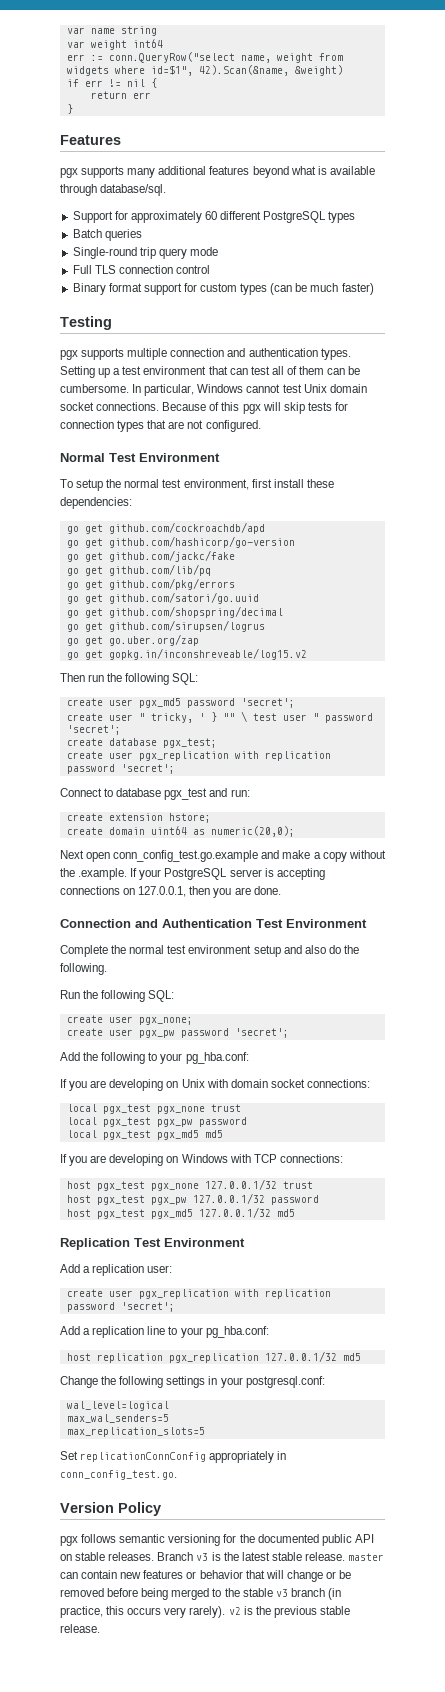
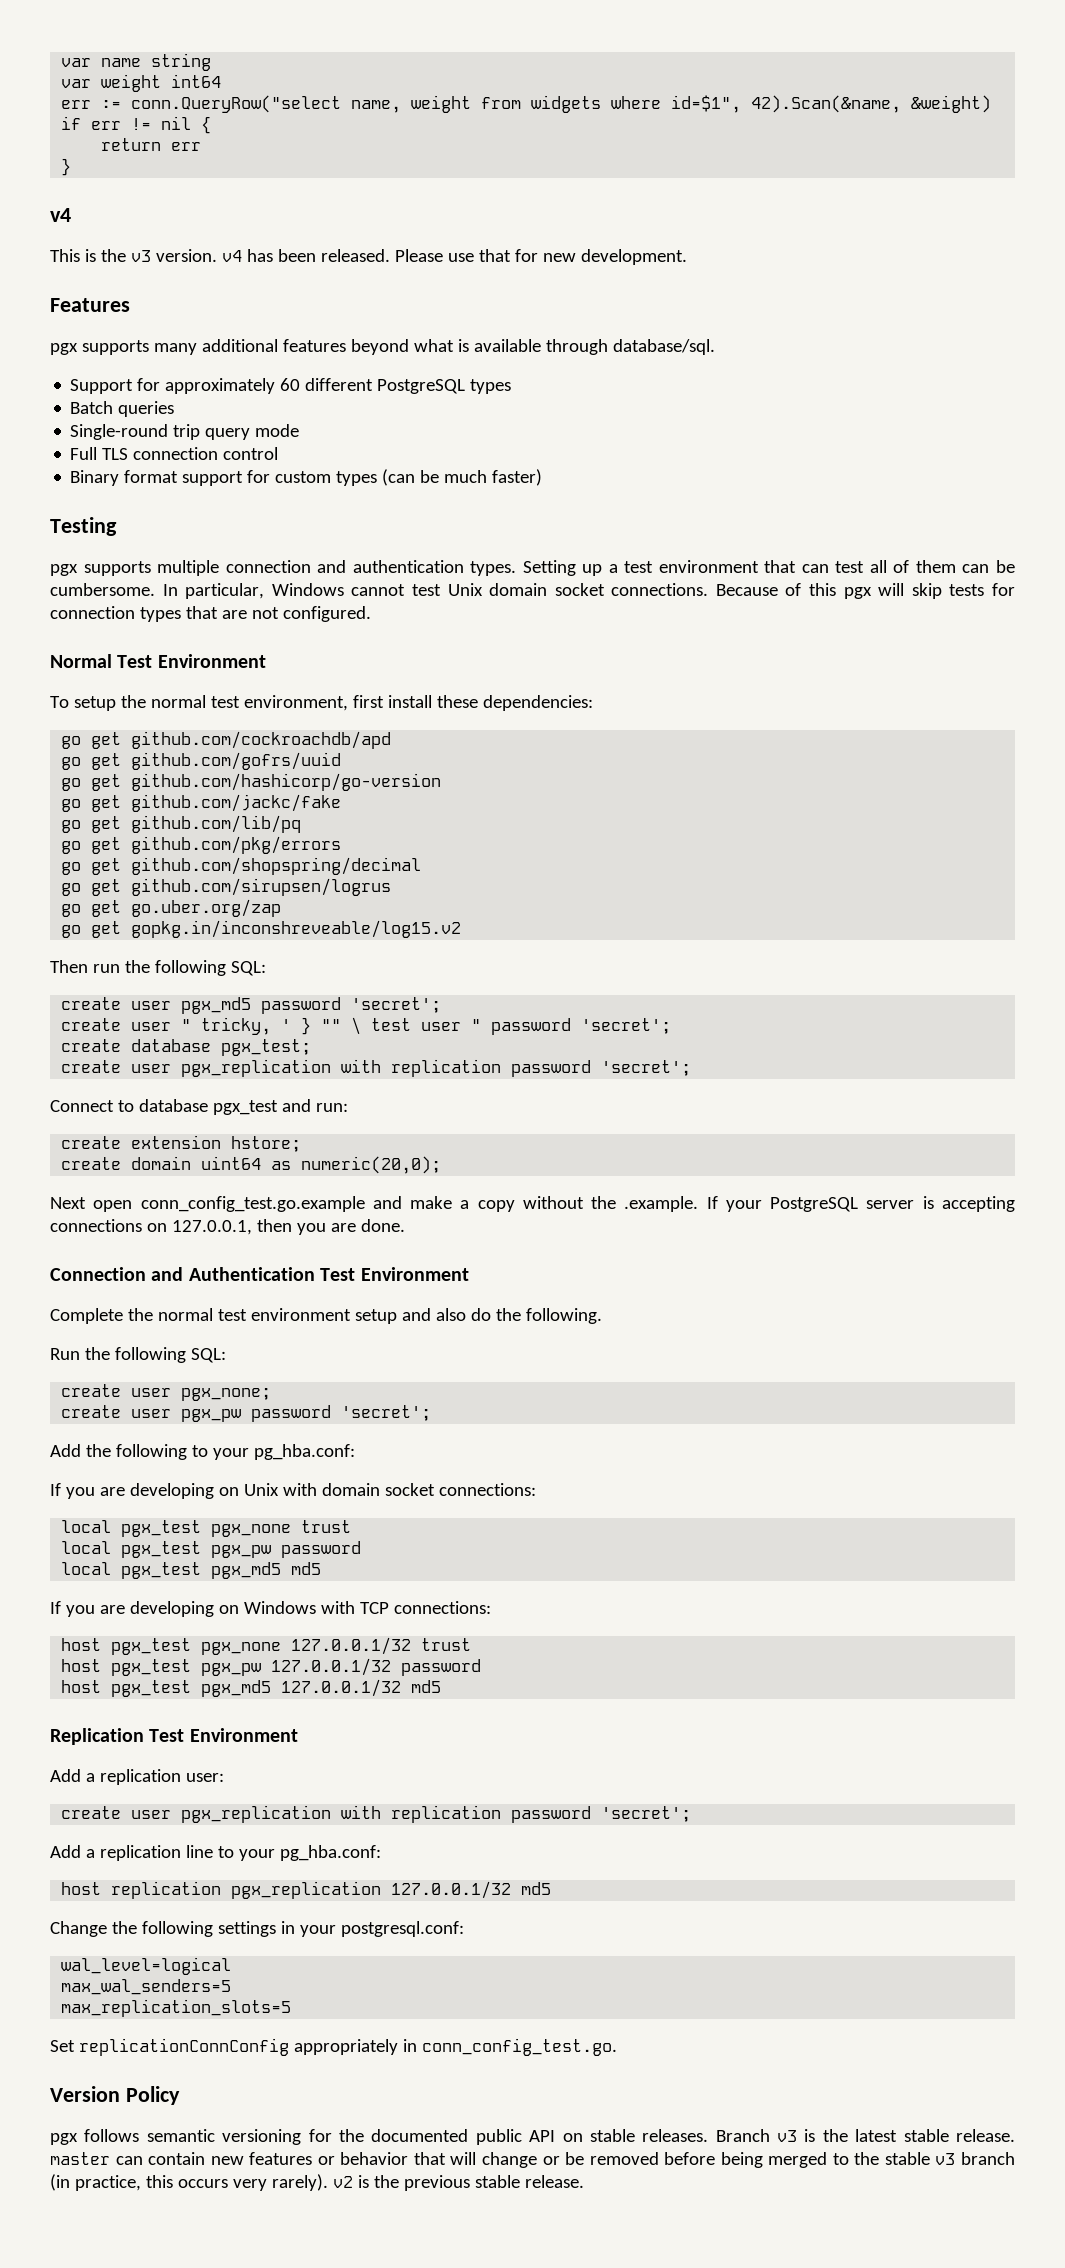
(73, 109) none -> [50,208,71,222] [50,249,687,265] // v4 // This is the v3 version. v4 has been released. Please use that for new development.
(265, 528) none -> [61,752,342,770] // go get github.com/gofrs/uuid
[66,592,259,604] // go get github.com/satori/go.uuid -> (342, 845) none

